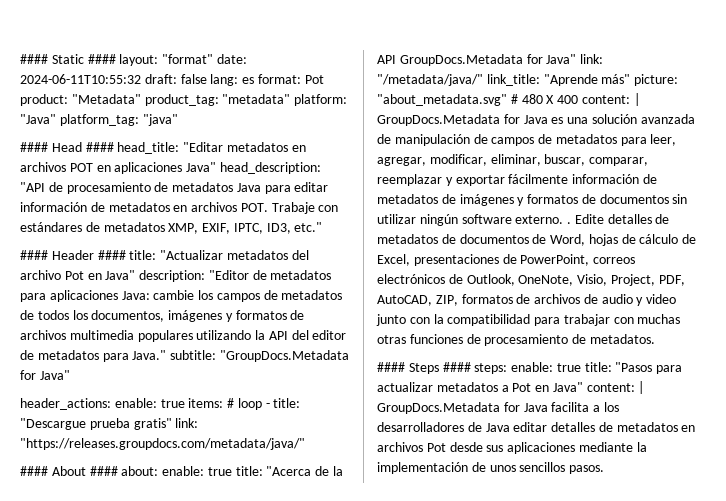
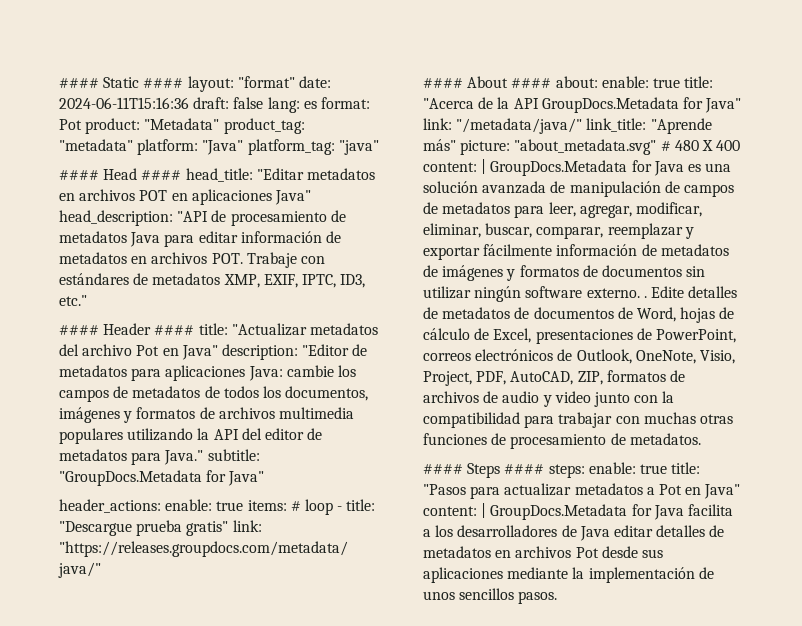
[20,74,141,84] 2024-06-11T10:55:32 -> [59,97,189,109] 2024-06-11T15:16:36

